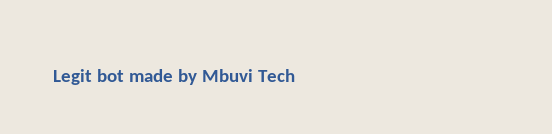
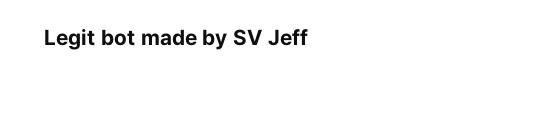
[201,69,295,82] Mbuvi Tech -> [233,29,309,46] SV Jeff

